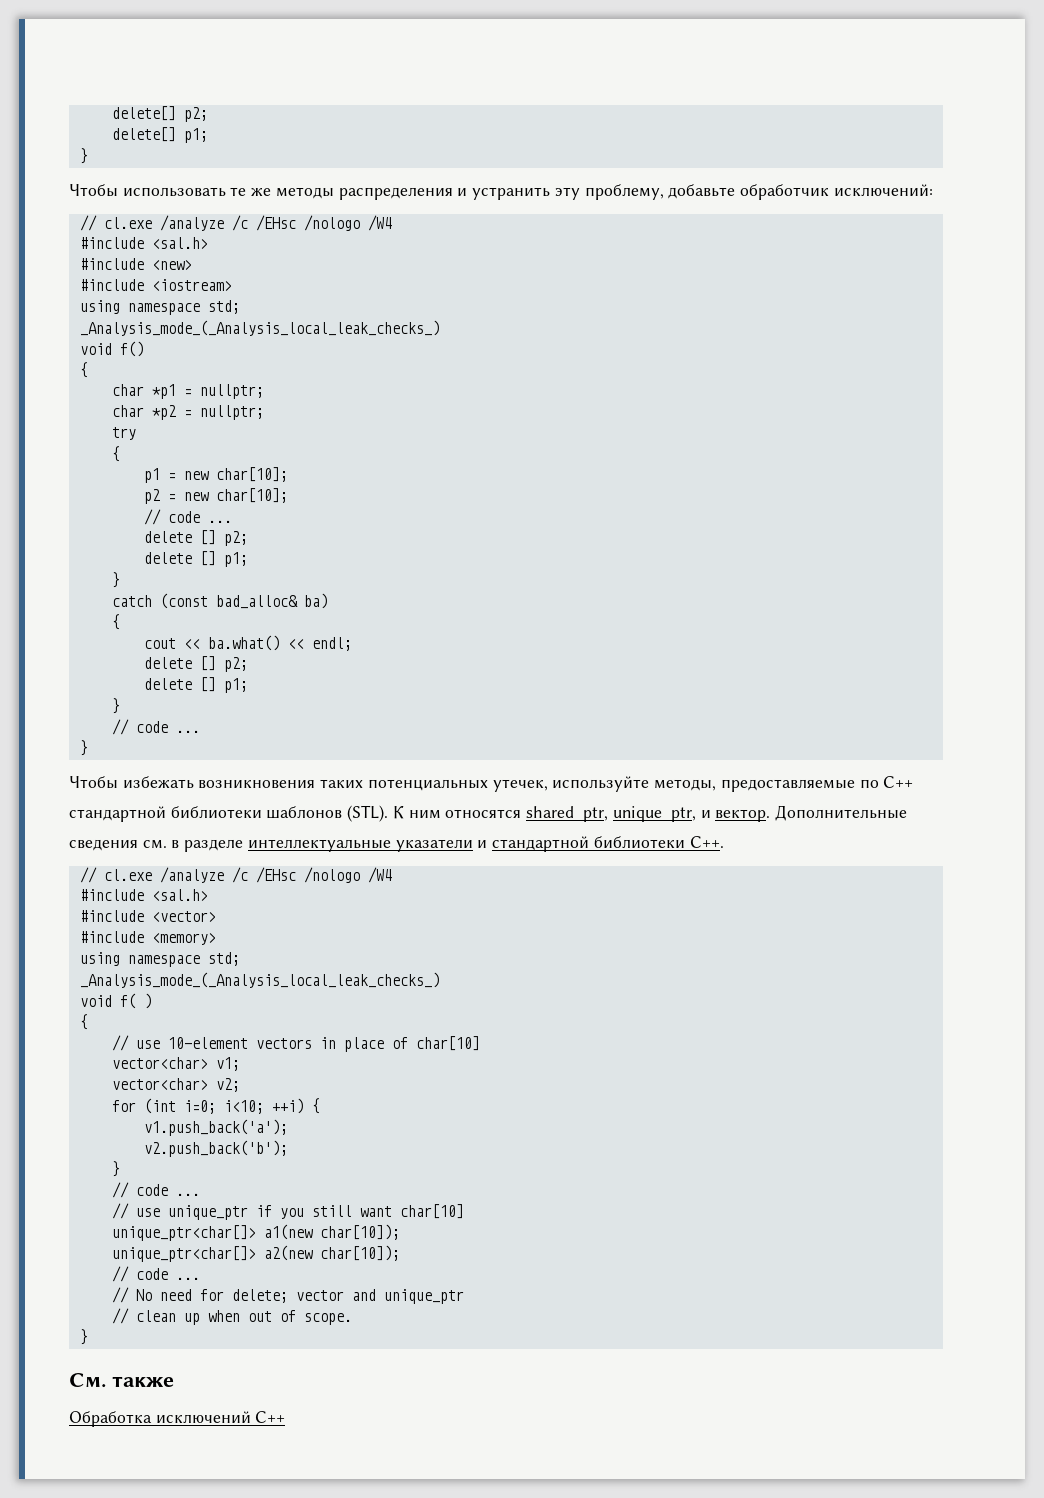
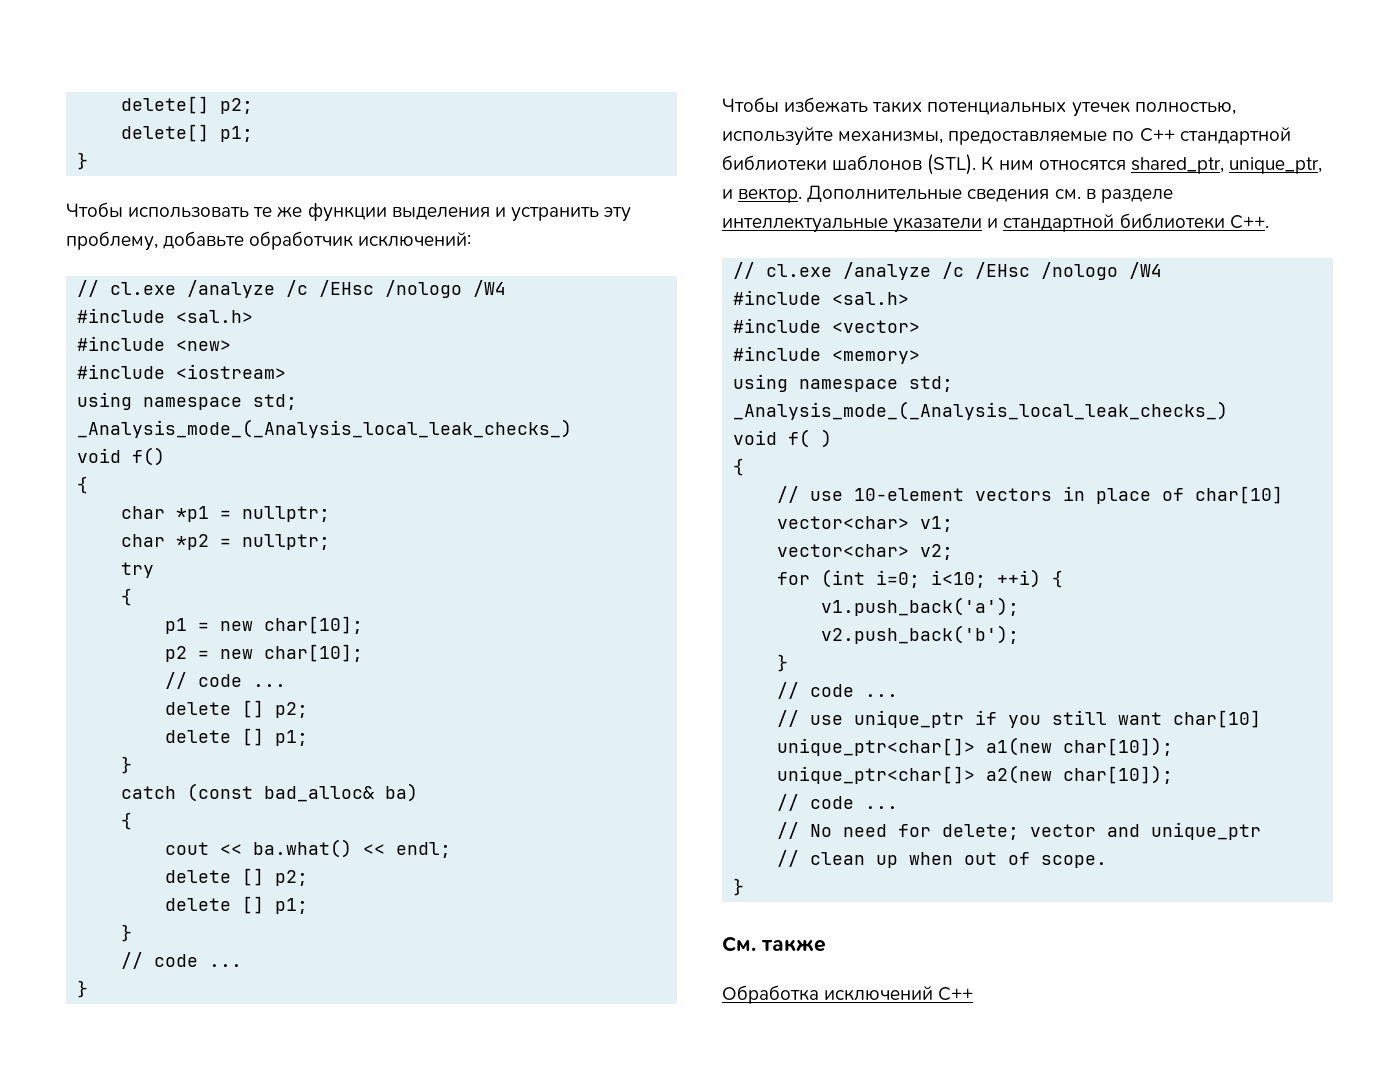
[275,187,453,200] методы распределения -> [307,202,490,222] функции выделения
[198,779,316,789] возникновения -> (869, 105) none
[492,776,717,792] утечек, используйте методы, -> [1071,101,1236,117] [722,127,944,146] утечек полностью, используйте механизмы,

